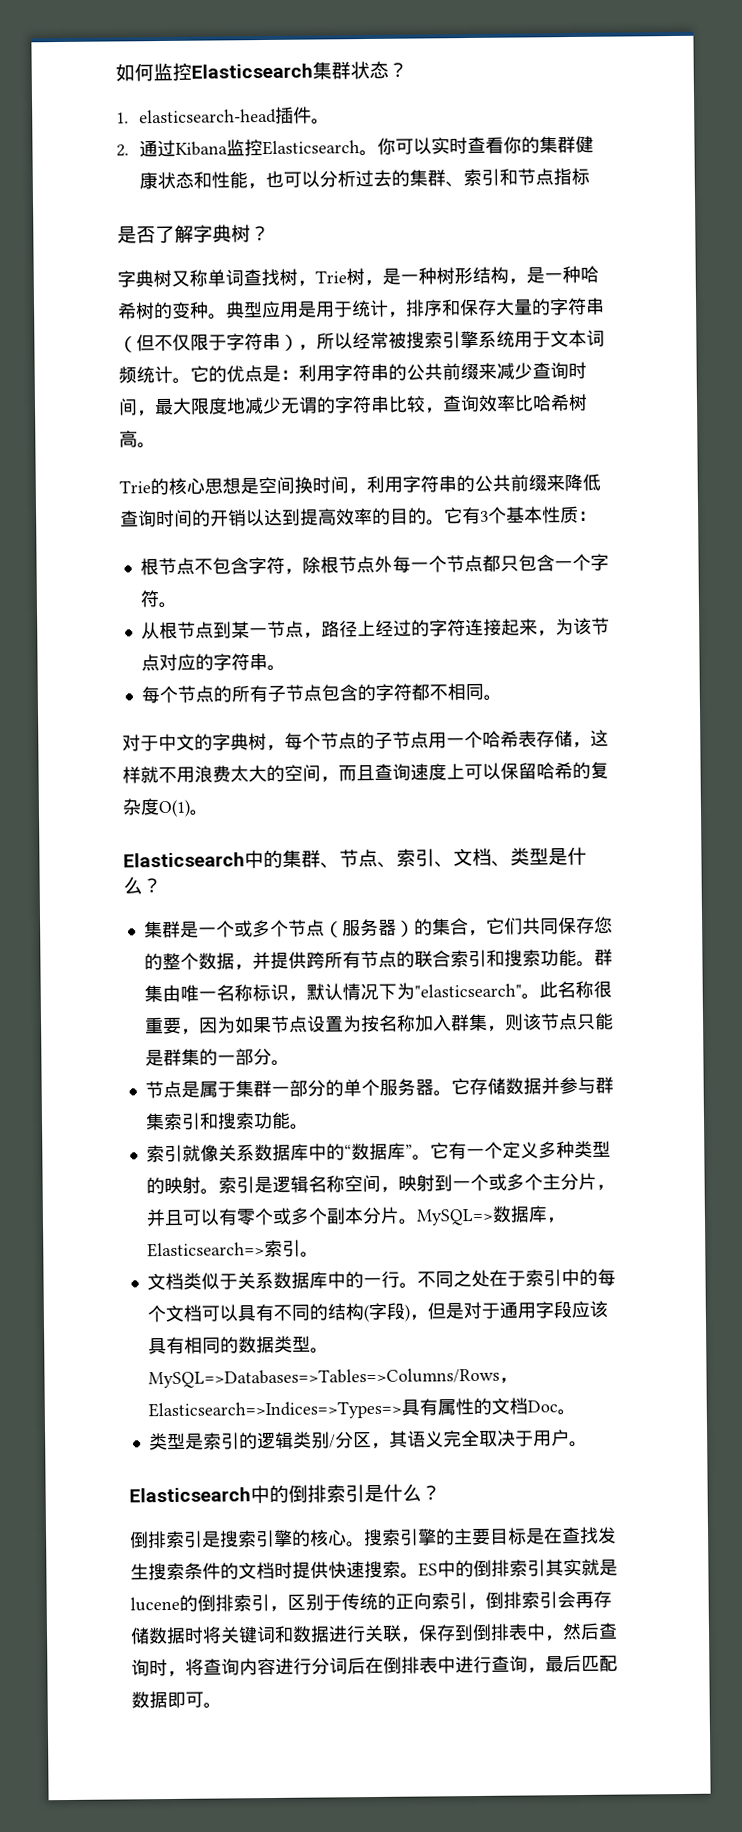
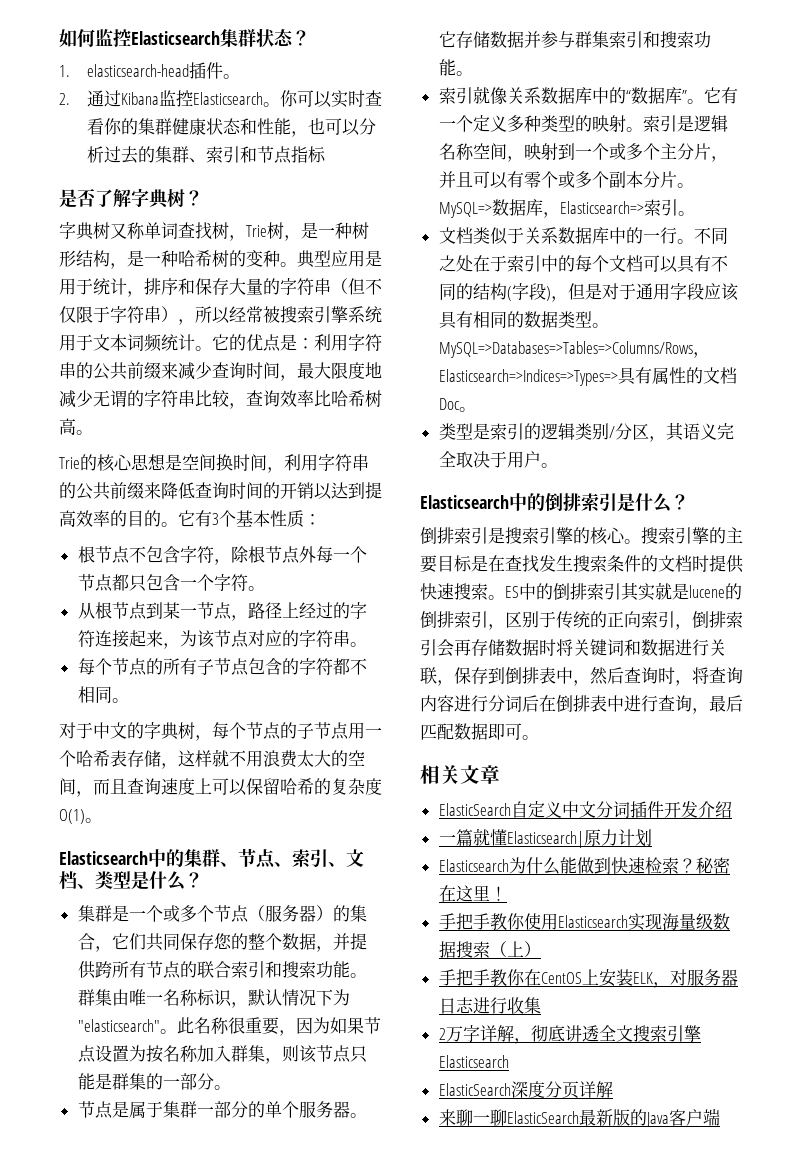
(222, 1705) none -> [420,765,500,784] [438,801,732,818] [438,828,652,848] [438,857,730,875] [438,885,507,902] [438,913,730,931] [438,941,541,958] [438,969,738,988] [438,997,541,1014] [438,1025,701,1044] [438,1055,509,1068] [438,1081,613,1099] [438,1108,720,1127] // 相关文章 // ElasticSearch自定义中文分词插件开发介绍 // 一篇就懂Elasticsearch|原力计划 // Elasticsearch为什么能做到快速检索？秘密在这里！ // 手把手教你使用Elasticsearch实现海量级数据搜索（上） // 手把手教你在CentOS上安装ELK，对服务器日志进行收集 // 2万字详解，彻底讲透全文搜索引擎Elasticsearch // ElasticSearch深度分页详解 // 来聊一聊ElasticSearch最新版的Java客户端

